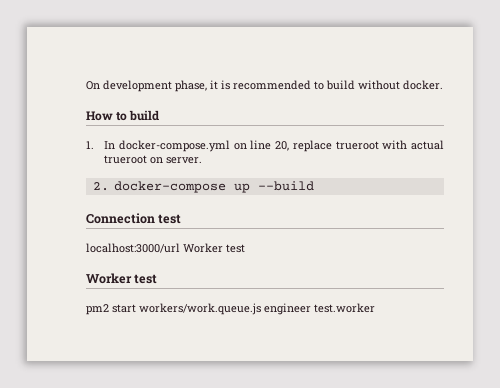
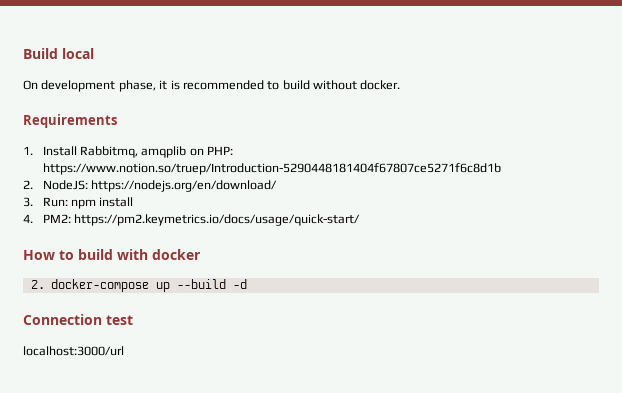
(86, 85) none -> [23,48,94,59] Build local //
[86,110,160,121] [86,140,444,152] [104,155,203,164] How to build // 1. In docker-compose.yml on line 20, replace trueroot with actual trueroot on server. -> [23,114,117,128] [23,146,233,158] [42,163,501,175] [23,180,277,192] [23,197,134,209] [23,214,360,226] [23,249,201,260] Requirements // 1. Install Rabbitmq, amqplib on PHP: https://www.notion.so/truep/Introduction-5290448181404f67807ce5271f6c8d1b // 2. NodeJS: https://nodejs.org/en/download/ // 3. Run: npm install // 4. PM2: https://pm2.keymetrics.io/docs/usage/quick-start/ // How to build with docker
(315, 186) none -> [232,279,247,289] -d
[183,243,245,253] [86,273,158,284] [86,303,375,315] Worker test // Worker test // pm2 start workers/work.queue.js engineer test.worker -> (124, 351) none

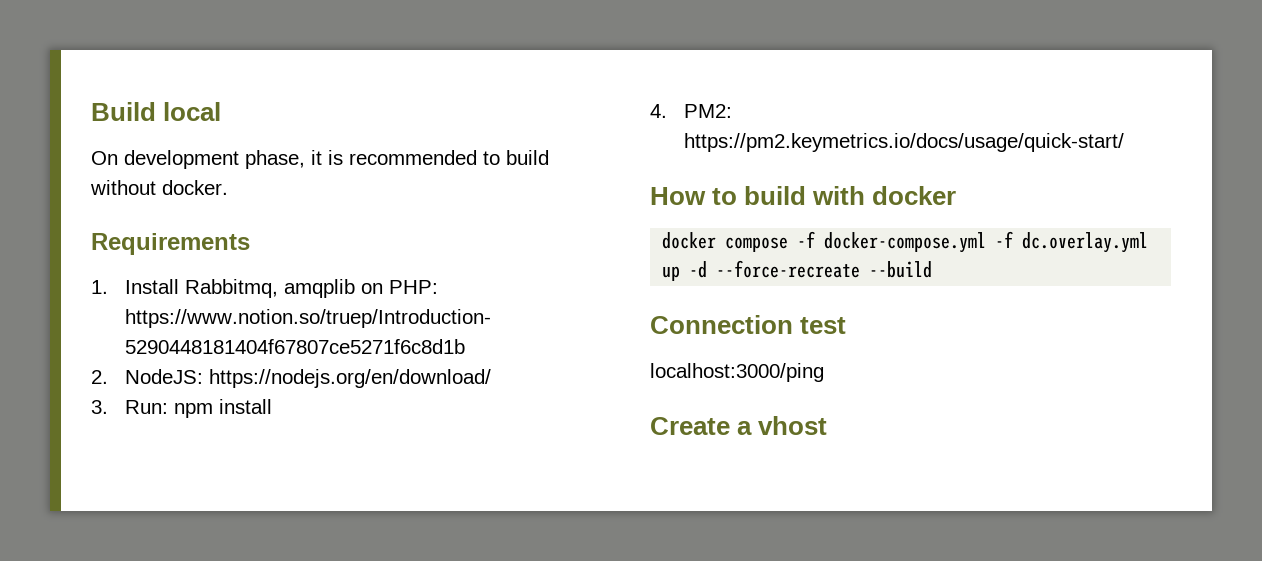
[30,279,170,292] 2. docker-compose up -> [662,231,1149,253] [662,260,861,281] docker compose -f docker-compose.yml -f dc.overlay.yml up -d --force-recreate
[232,279,247,289] -d -> (933, 269) none
[23,346,124,356] localhost:3000/url -> [650,363,824,382] [650,416,828,435] localhost:3000/ping // Create a vhost

